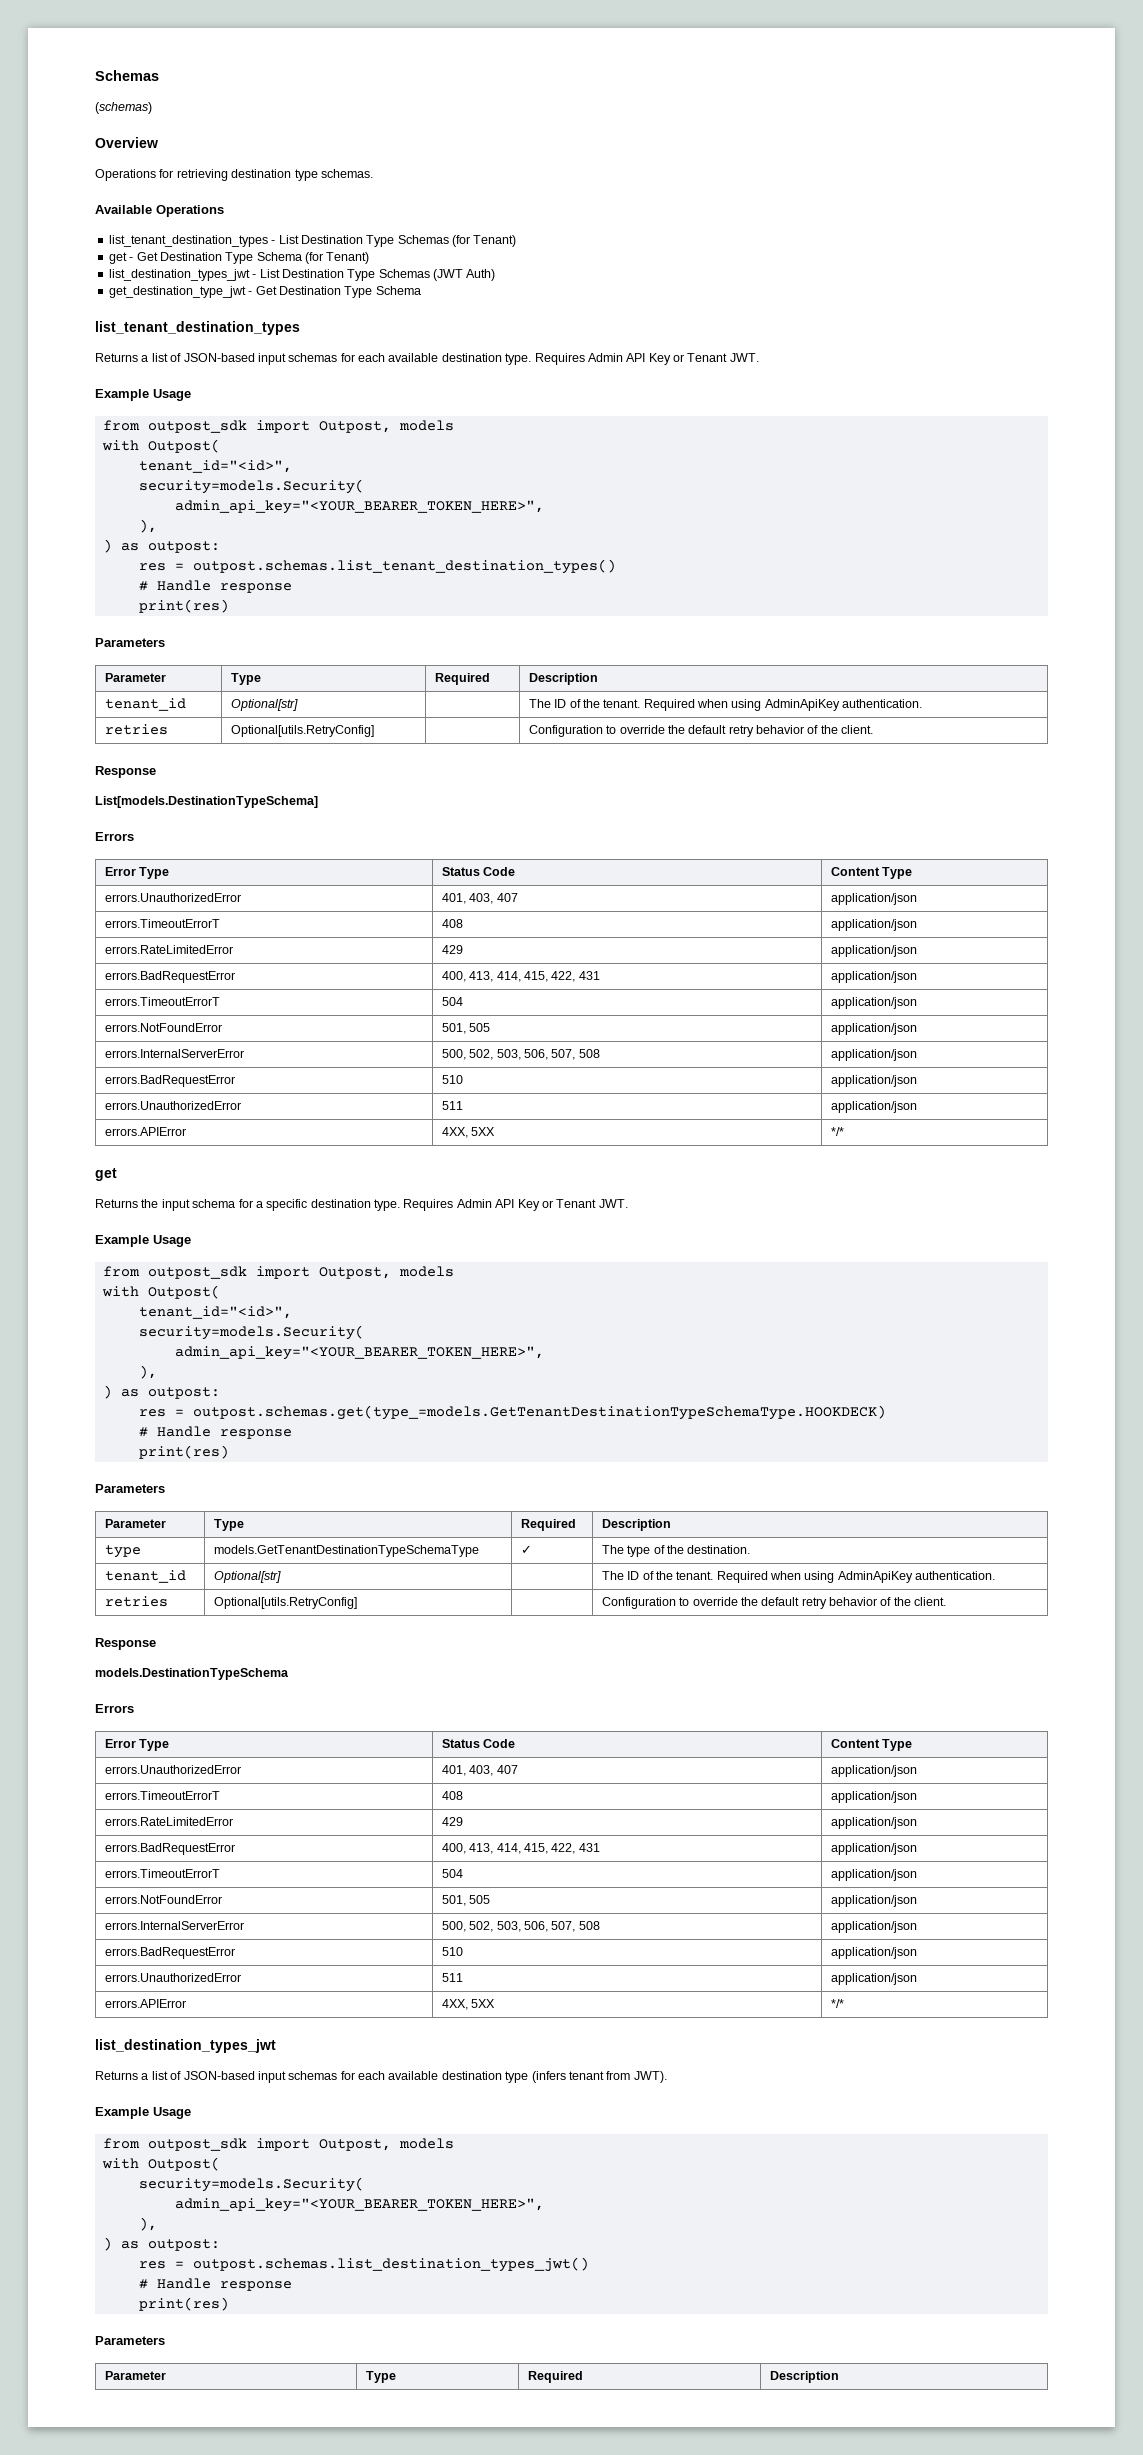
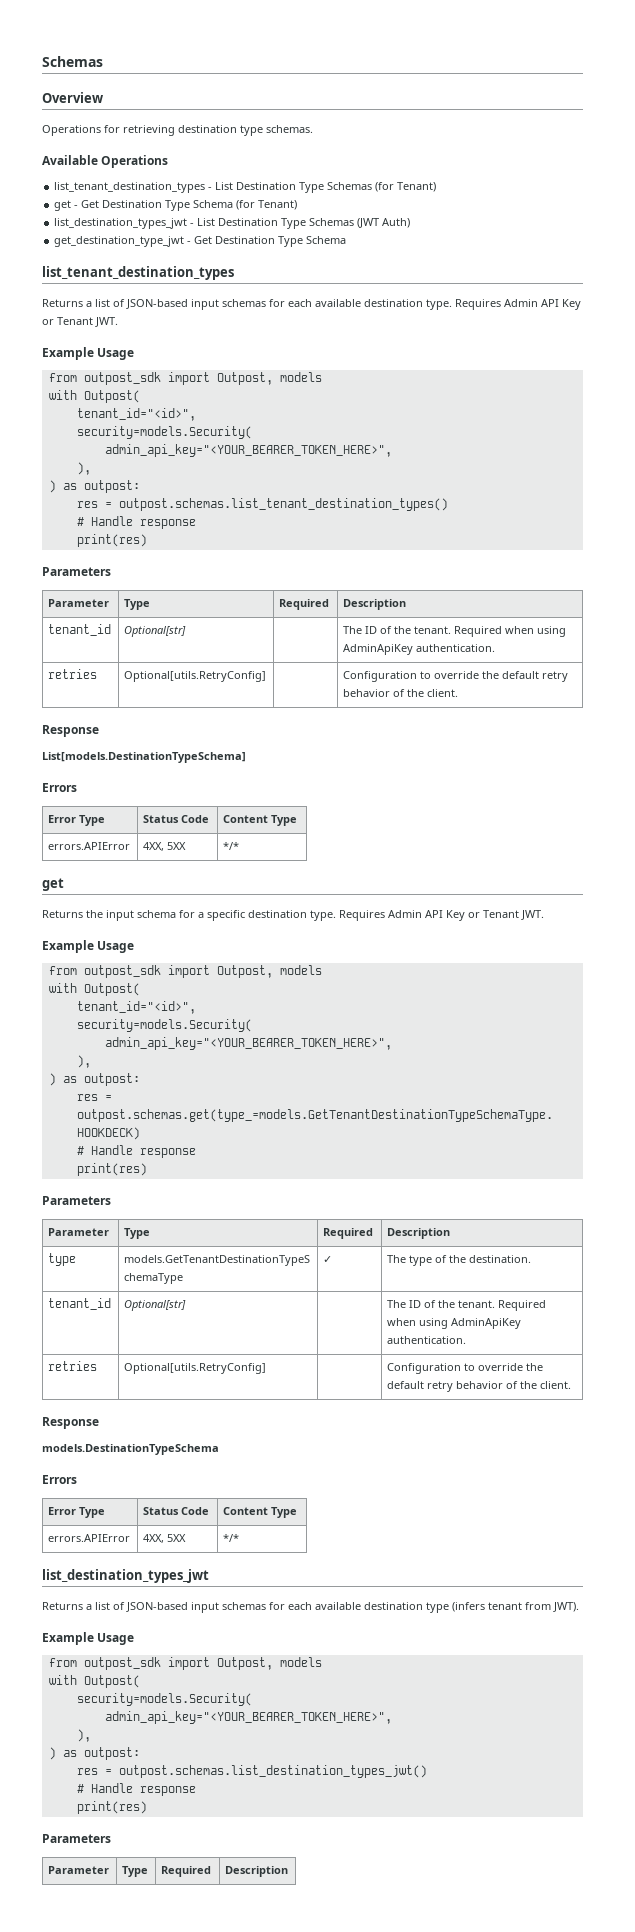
[95,70,159,81] [95,102,152,114] Schemas // (schemas) -> [42,56,103,67] Schemas
[104,893,241,902] [441,893,518,904] [830,893,917,905] [104,919,220,928] [441,919,463,928] [830,919,917,931] [104,945,233,954] [441,945,463,954] [830,945,917,957] [104,971,235,983] [441,971,600,982] [830,971,917,983] [104,997,220,1006] [441,997,463,1006] [830,997,917,1009] [104,1023,222,1032] [441,1023,491,1034] [830,1023,917,1035] [104,1049,244,1058] [441,1049,600,1060] [830,1049,917,1061] [104,1075,235,1087] [441,1075,463,1084] [830,1075,917,1087] [104,1101,241,1110] [441,1101,463,1110] [830,1101,917,1113] // errors.UnauthorizedError | 401, 403, 407 | application/json // errors.TimeoutErrorT | 408 | application/json // errors.RateLimitedError | 429 | application/json // errors.BadRequestError | 400, 413, 414, 415, 422, 431 | application/json // errors.TimeoutErrorT | 504 | application/json // errors.NotFoundError | 501, 505 | application/json // errors.InternalServerError | 500, 502, 503, 506, 507, 508 | application/json // errors.BadRequestError | 510 | application/json // errors.UnauthorizedError | 511 | application/json -> (298, 820) none
[104,1765,241,1774] [441,1765,518,1776] [830,1765,917,1777] [104,1791,220,1800] [441,1791,463,1800] [830,1791,917,1803] [104,1817,233,1826] [441,1817,463,1826] [830,1817,917,1829] [104,1843,235,1855] [441,1843,600,1854] [830,1843,917,1855] [104,1869,220,1878] [441,1869,463,1878] [830,1869,917,1881] [104,1895,222,1904] [441,1895,491,1906] [830,1895,917,1907] [104,1921,244,1930] [441,1921,600,1932] [830,1921,917,1933] [104,1947,235,1959] [441,1947,463,1956] [830,1947,917,1959] [104,1973,241,1982] [441,1973,463,1982] [830,1973,917,1985] // errors.UnauthorizedError | 401, 403, 407 | application/json // errors.TimeoutErrorT | 408 | application/json // errors.RateLimitedError | 429 | application/json // errors.BadRequestError | 400, 413, 414, 415, 422, 431 | application/json // errors.TimeoutErrorT | 504 | application/json // errors.NotFoundError | 501, 505 | application/json // errors.InternalServerError | 500, 502, 503, 506, 507, 508 | application/json // errors.BadRequestError | 510 | application/json // errors.UnauthorizedError | 511 | application/json -> (298, 1512) none

